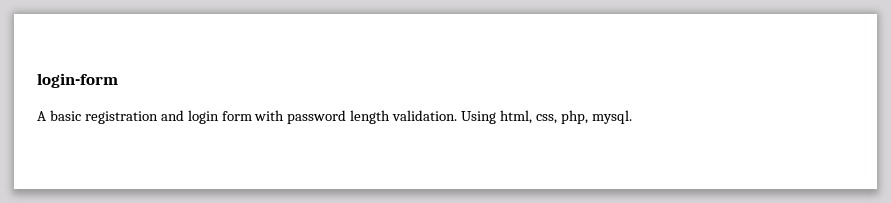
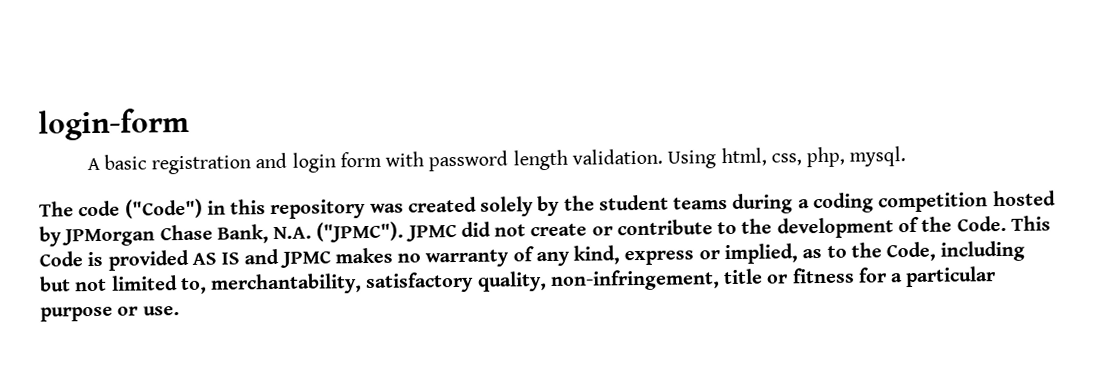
(632, 117) none -> [39,190,1056,220] [39,215,1051,247] [39,240,1026,271] [39,266,997,295] [40,306,180,322] // The code ("Code") in this repository was created solely by the student teams during a coding competition hosted by JPMorgan Chase Bank, N.A. ("JPMC"). JPMC did not create or contribute to the development of the Code. This Code is provided AS IS and JPMC makes no warranty of any kind, express or implied, as to the Code, including but not limited to, merchantability, satisfactory quality, non-infringement, title or fitness for a particular purpose or use.

